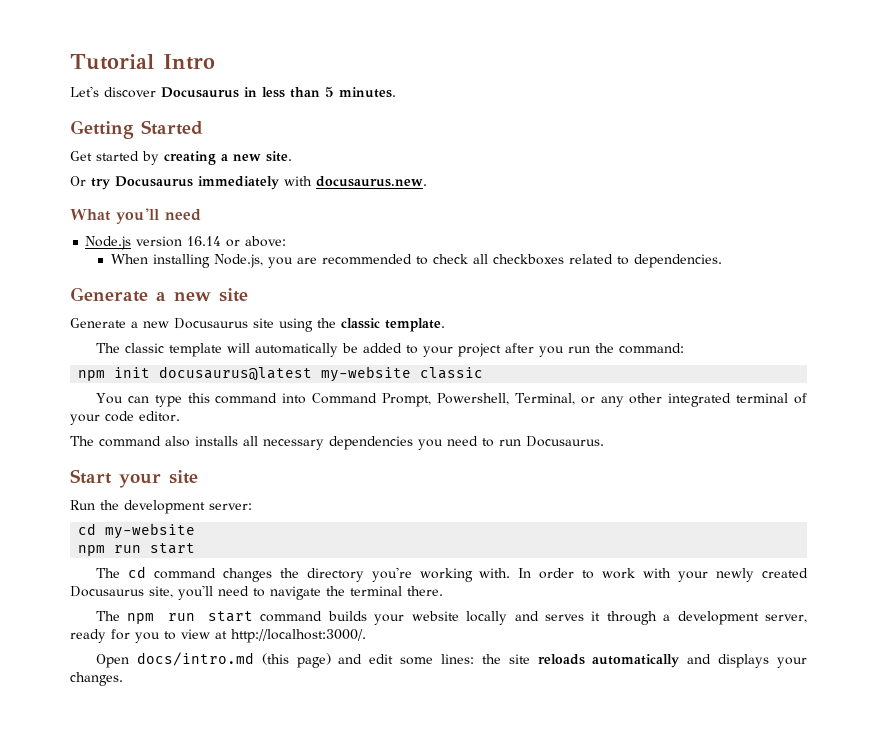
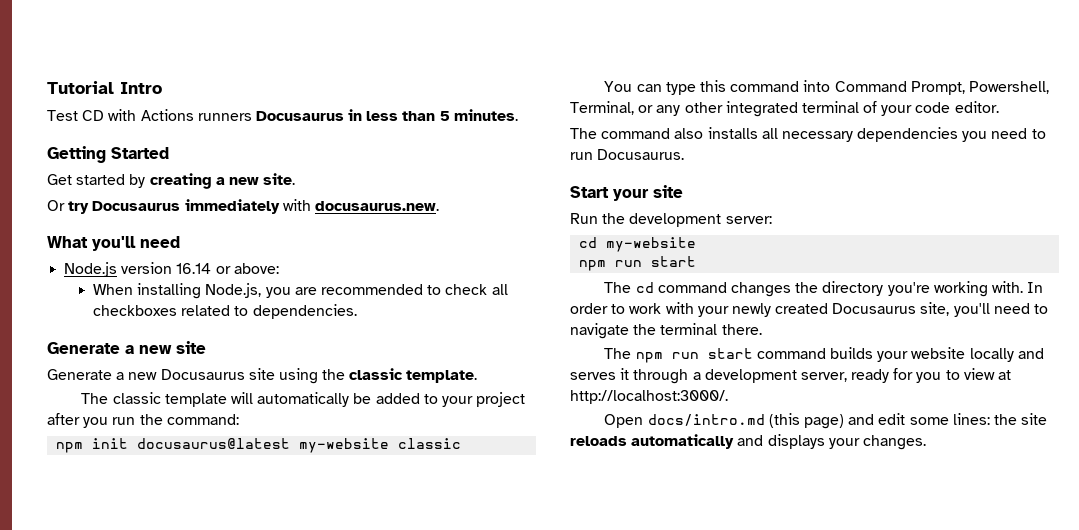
[70,86,156,98] Let's discover -> [47,109,252,121] Test CD with Actions runners

